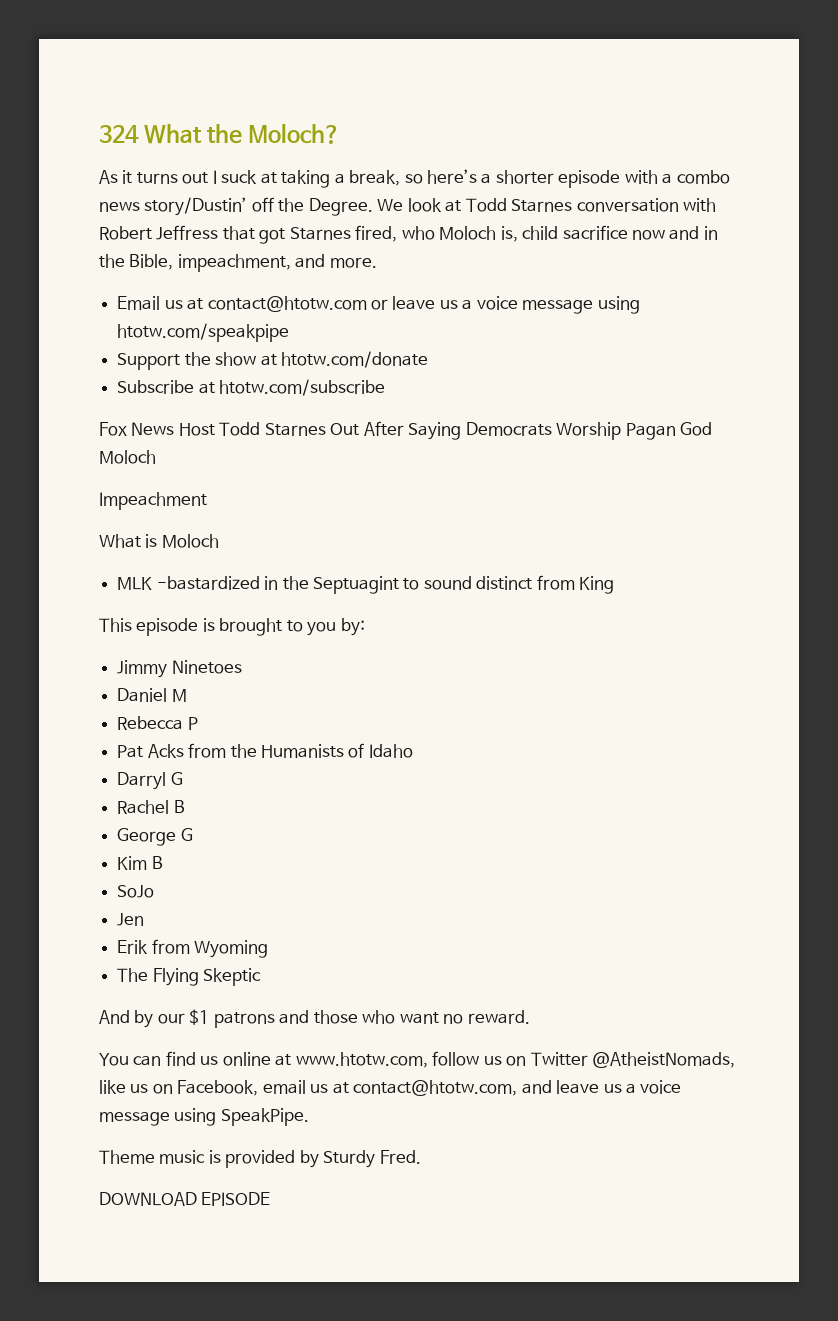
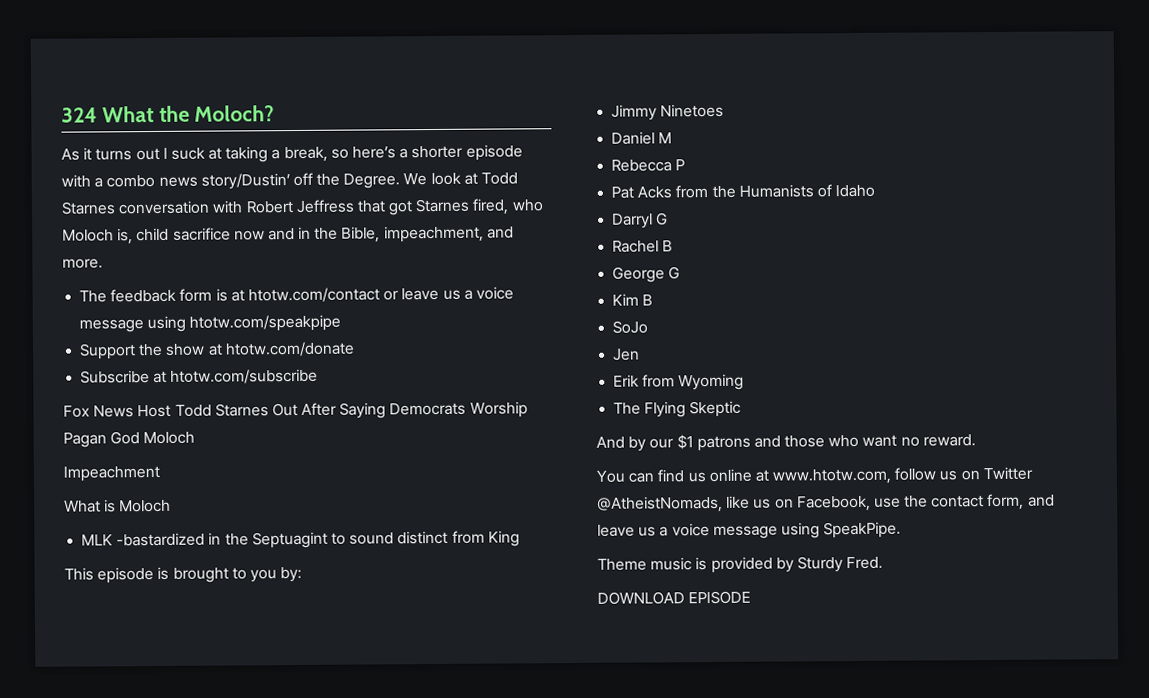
[117,296,367,312] Email us at contact@htotw.com -> [79,287,380,303] The feedback form is at htotw.com/contact
[262,1080,518,1096] email us at contact@htotw.com, -> [873,493,1025,511] use the contact form,

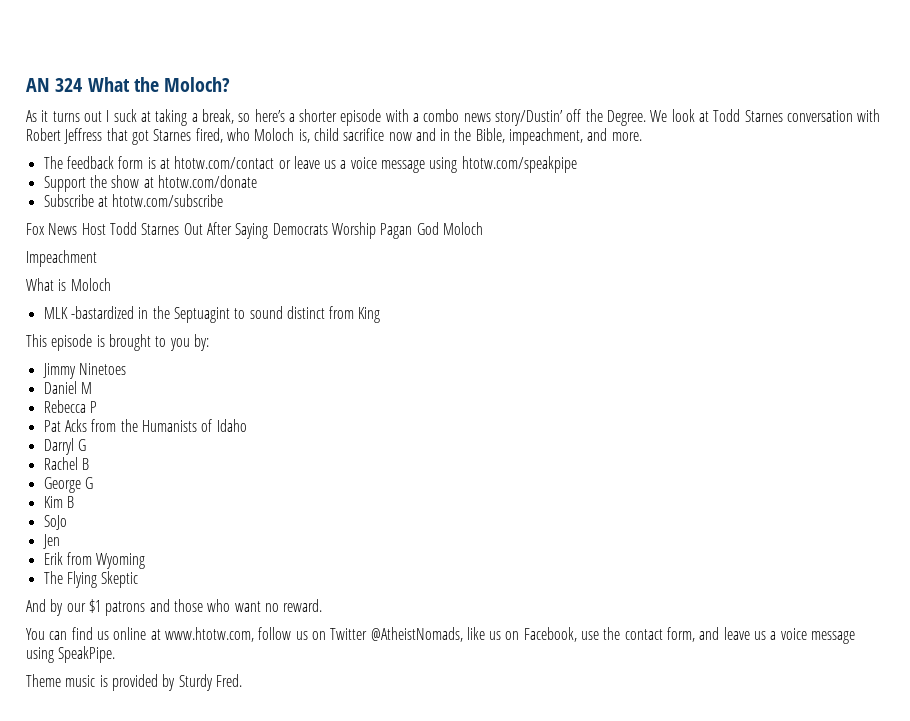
(61, 115) none -> [26,78,50,92] AN
[597,590,752,605] // DOWNLOAD EPISODE -> (242, 680) none

